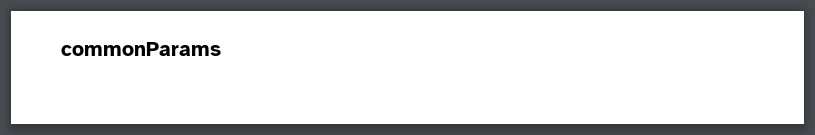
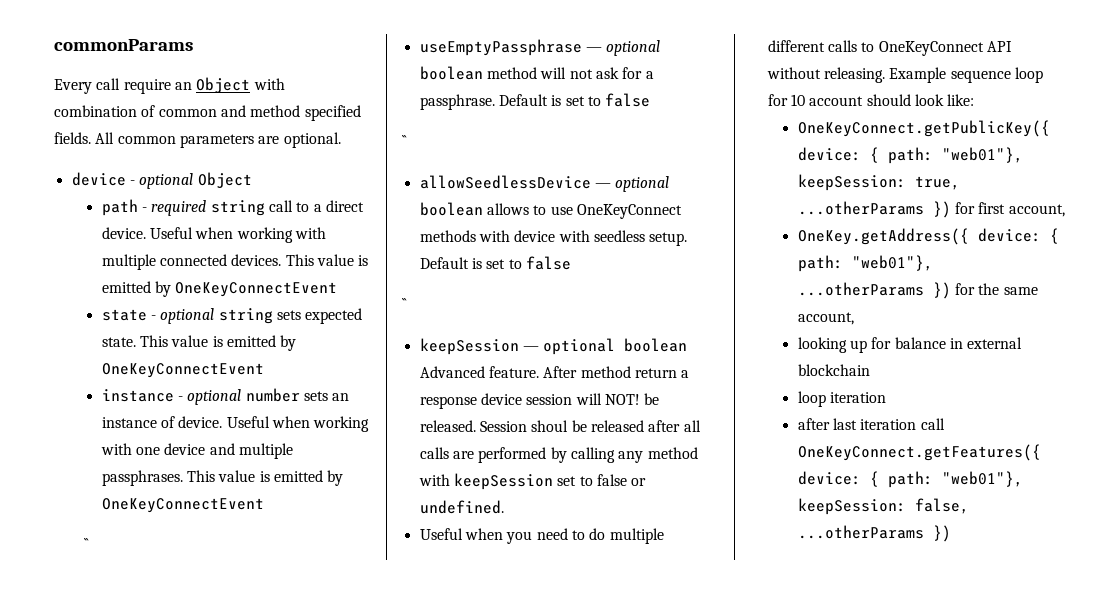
(221, 49) none -> [54,77,285,94] [54,105,361,121] [54,132,341,148] [71,172,252,189] [101,199,364,216] [101,227,327,243] [101,254,369,270] [101,281,338,297] [101,308,363,324] [101,335,297,351] [101,363,264,378] [101,388,350,405] [101,416,370,432] [100,443,294,459] [101,470,344,486] [101,498,264,513] [84,538,90,550] [419,39,661,56] [419,66,654,80] [419,93,651,110] [402,135,407,147] [419,175,670,192] [419,202,682,219] [419,230,688,246] [419,256,571,270] [402,298,407,310] [419,338,688,355] [419,366,690,378] [419,393,660,409] [419,420,701,432] [419,447,698,463] [418,473,647,490] [419,500,504,514] [419,528,664,544] [767,40,1012,56] [766,67,1043,83] [767,94,975,106] [797,120,1050,137] [797,147,1023,164] [797,174,960,191] [797,201,1065,218] [797,228,1059,245] [797,255,933,272] [797,282,1038,299] [797,312,854,325] [797,337,1023,353] [797,364,870,376] [797,391,887,407] [797,418,945,430] [797,444,1041,461] [797,471,1023,488] [797,498,969,515] [797,525,951,542] // Every call require an Object with combination of common and method specified fields. All common parameters are optional. // device - optional Object // path - required string call to a direct device. Useful when working with multiple connected devices. This value is emitted by OneKeyConnectEvent // state - optional string sets expected state. This value is emitted by OneKeyConnectEvent // instance - optional number sets an instance of device. Useful when working with one device and multiple passphrases. This value is emitted by OneKeyConnectEvent // `` // useEmptyPassphrase — optional boolean method will not ask for a passphrase. Default is set to false // `` // allowSeedlessDevice — optional boolean allows to use OneKeyConnect methods with device with seedless setup. Default is set to false // `` // keepSession — optional boolean Advanced feature. After method return a response device session will NOT! be released. Session shoul be released after all calls are performed by calling any method with keepSession set to false or undefined. // Useful when you need to do multiple different calls to OneKeyConnect API without releasing. Example sequence loop for 10 account should look like: // OneKeyConnect.getPublicKey({ device: { path: "web01"}, keepSession: true, ...otherParams }) for first account, // OneKey.getAddress({ device: { path: "web01"}, ...otherParams }) for the same account, // looking up for balance in external blockchain // loop iteration // after last iteration call OneKeyConnect.getFeatures({ device: { path: "web01"}, keepSession: false, ...otherParams })

